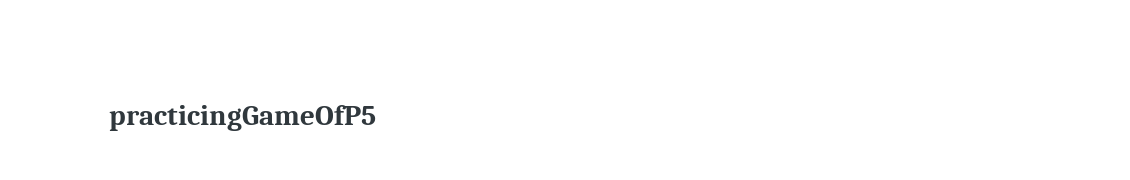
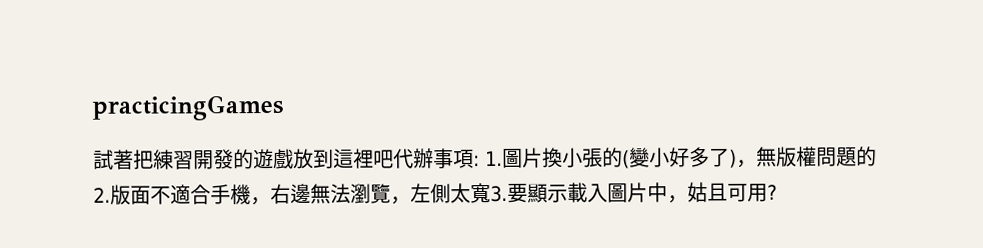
[109,105,376,131] practicingGameOfP5 -> [92,94,284,121] [93,146,877,170] [93,182,778,206] practicingGames // 試著把練習開發的遊戲放到這裡吧代辦事項: 1.圖片換小張的(變小好多了)，無版權問題的2.版面不適合手機，右邊無法瀏覽，左側太寬3.要顯示載入圖片中，姑且可用?

